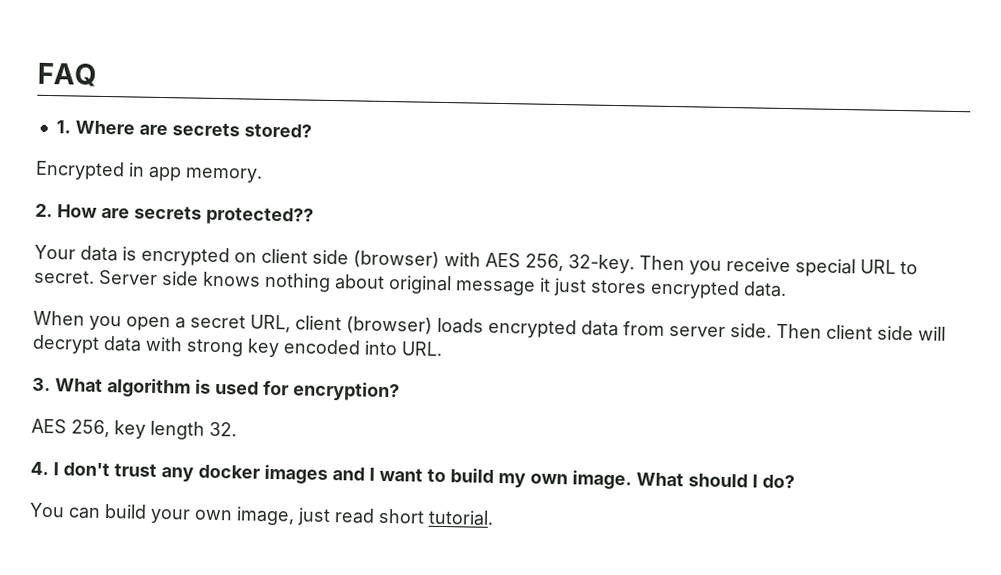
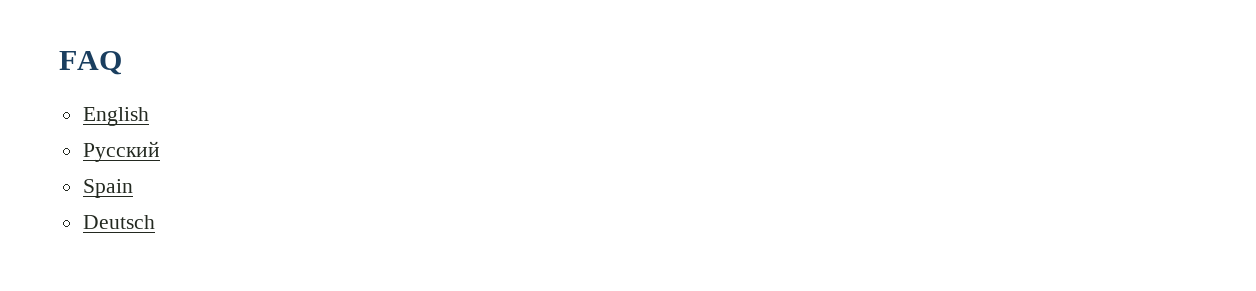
[55,120,312,138] [35,160,263,183] [35,203,314,226] [34,244,918,278] [34,269,787,300] [33,310,946,341] [32,334,443,358] [32,377,400,402] [31,418,237,440] [30,461,795,490] [29,502,494,527] 1. Where are secrets stored? // Encrypted in app memory. // 2. How are secrets protected?? // Your data is encrypted on client side (browser) with AES 256, 32-key. Then you receive special URL to secret. Server side knows nothing about original message it just stores encrypted data. // When you open a secret URL, client (browser) loads encrypted data from server side. Then client side will decrypt data with strong key encoded into URL. // 3. What algorithm is used for encryption? // AES 256, key length 32. // 4. I don't trust any docker images and I want to build my own image. What should I do? // You can build your own image, just read short tutorial. -> [82,107,149,126] [82,141,160,162] [82,179,133,198] [82,215,155,229] English // Русский // Spain // Deutsch

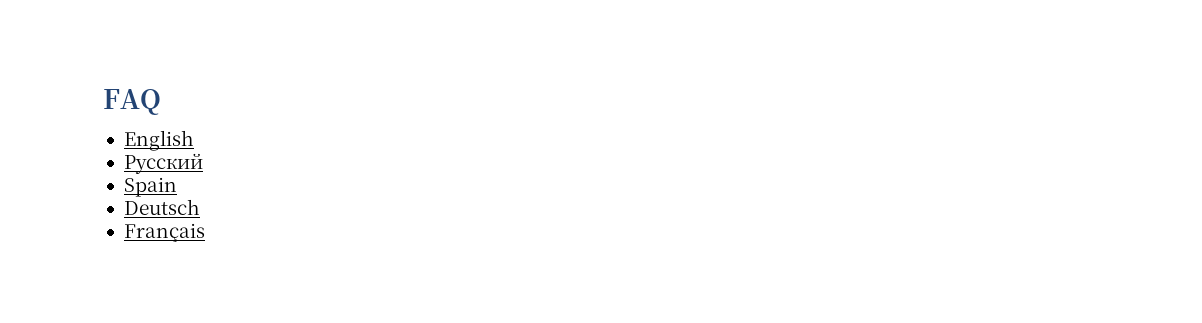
(155, 222) none -> [123,223,205,242] // Français

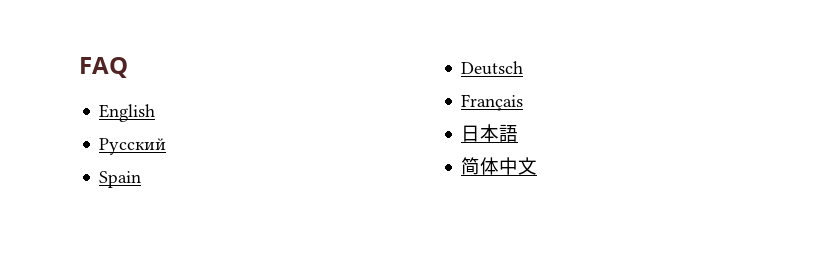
(205, 232) none -> [461,124,519,142] [461,157,538,175] // 日本語 // 简体中文

